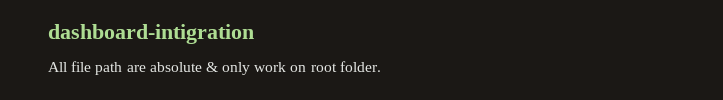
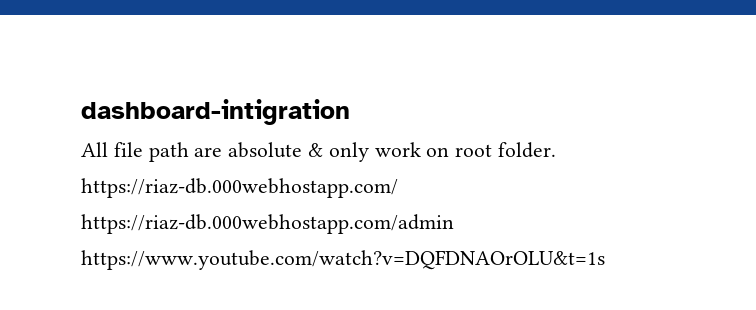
(381, 66) none -> [81,178,398,198] [81,214,454,234] [81,250,605,270] // https://riaz-db.000webhostapp.com/ // https://riaz-db.000webhostapp.com/admin // https://www.youtube.com/watch?v=DQFDNAOrOLU&t=1s

